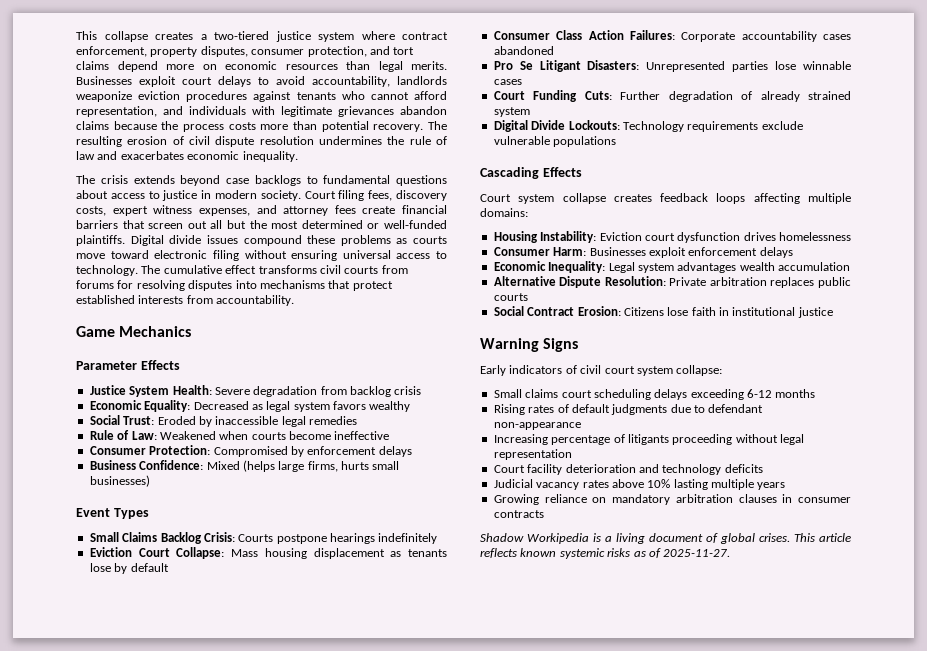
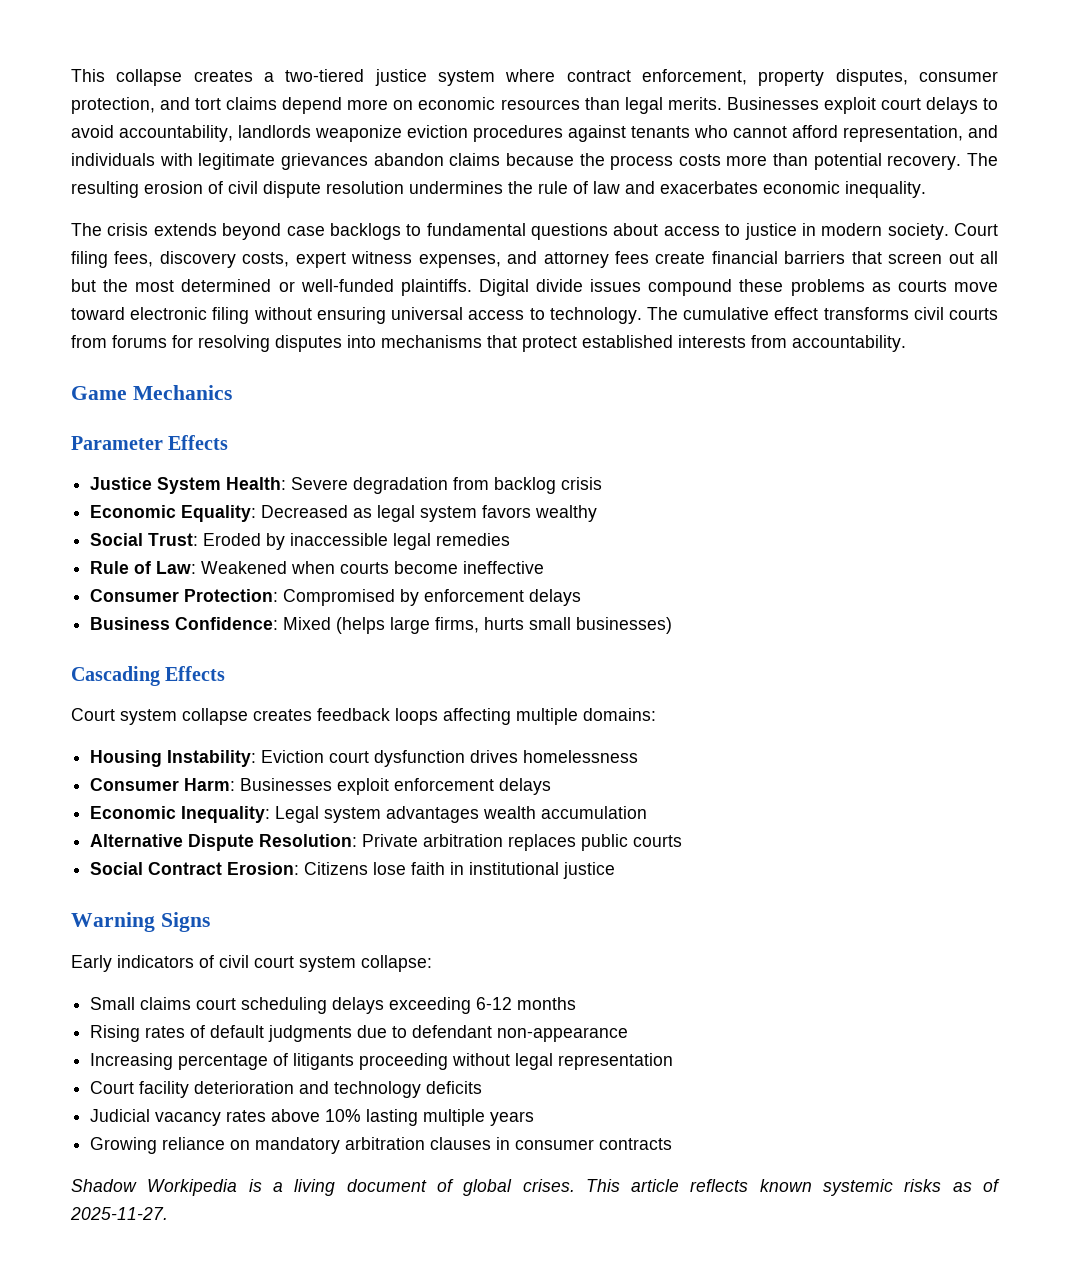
[76,508,149,519] [89,532,438,544] [89,547,447,559] [89,563,169,574] [493,30,851,42] [493,46,554,55] [493,60,851,72] [493,79,522,85] [493,90,851,102] [493,107,530,117] [493,120,803,132] [493,136,617,147] // Event Types // Small Claims Backlog Crisis: Courts postpone hearings indefinitely // Eviction Court Collapse: Mass housing displacement as tenants lose by default // Consumer Class Action Failures: Corporate accountability cases abandoned // Pro Se Litigant Disasters: Unrepresented parties lose winnable cases // Court Funding Cuts: Further degradation of already strained system // Digital Divide Lockouts: Technology requirements exclude vulnerable populations -> (673, 625) none

